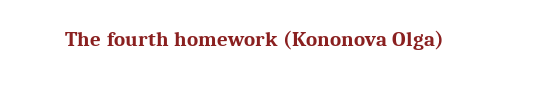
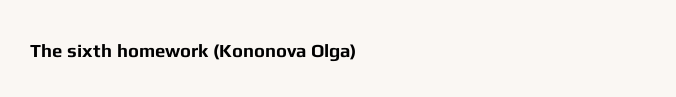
[106,31,169,46] fourth -> [66,44,112,58] sixth

